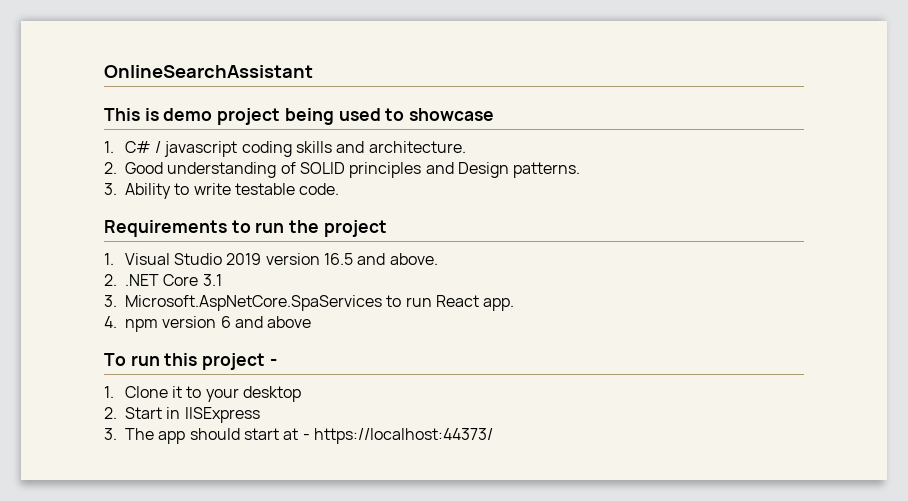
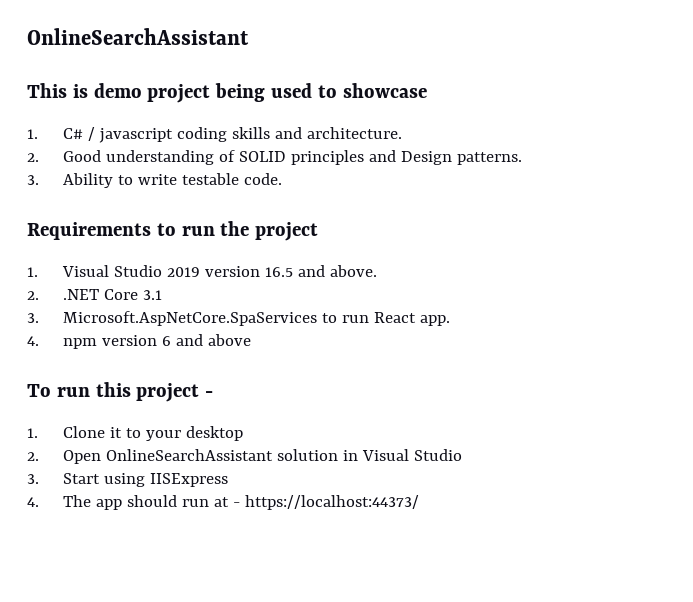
[125,407,181,419] Start in -> [63,449,463,464] [27,473,146,487] Open OnlineSearchAssistant solution in Visual Studio // 3. Start using
[104,428,117,440] 3. -> [27,497,39,507] 4.
[243,428,279,440] start -> [182,499,210,507] run

